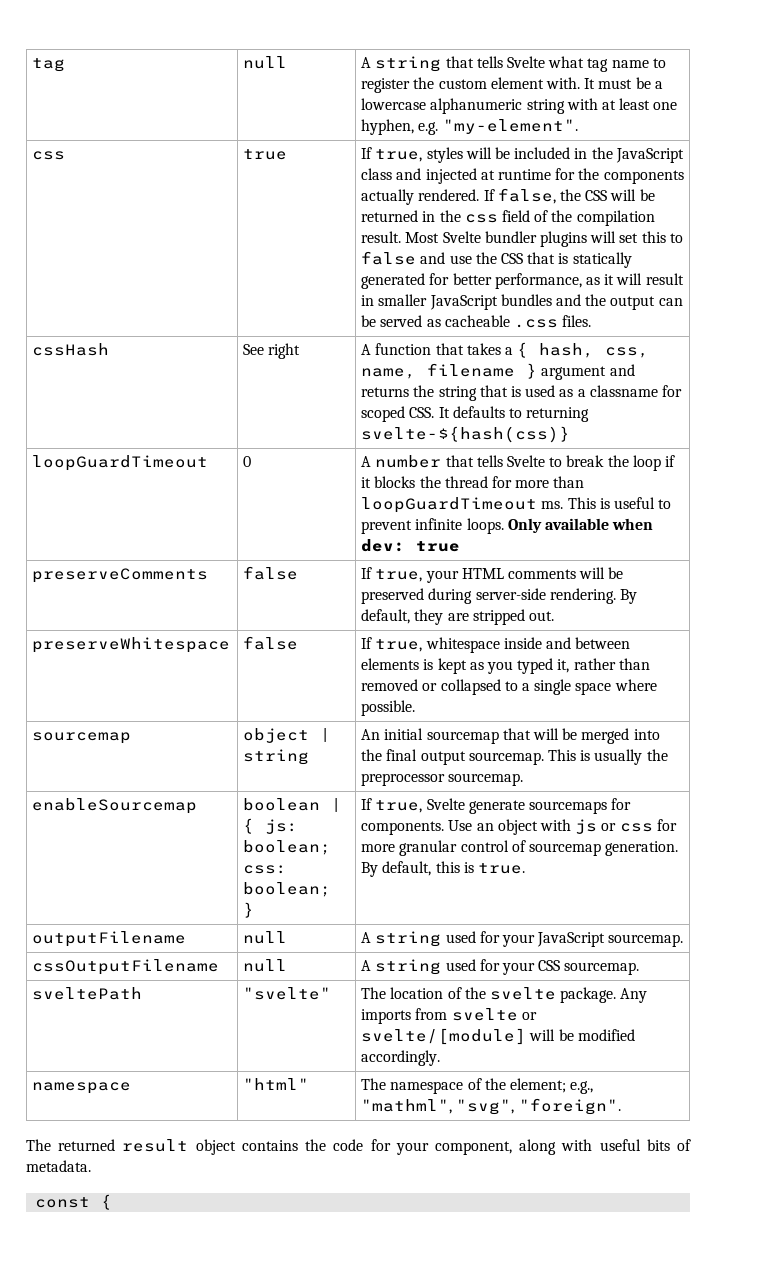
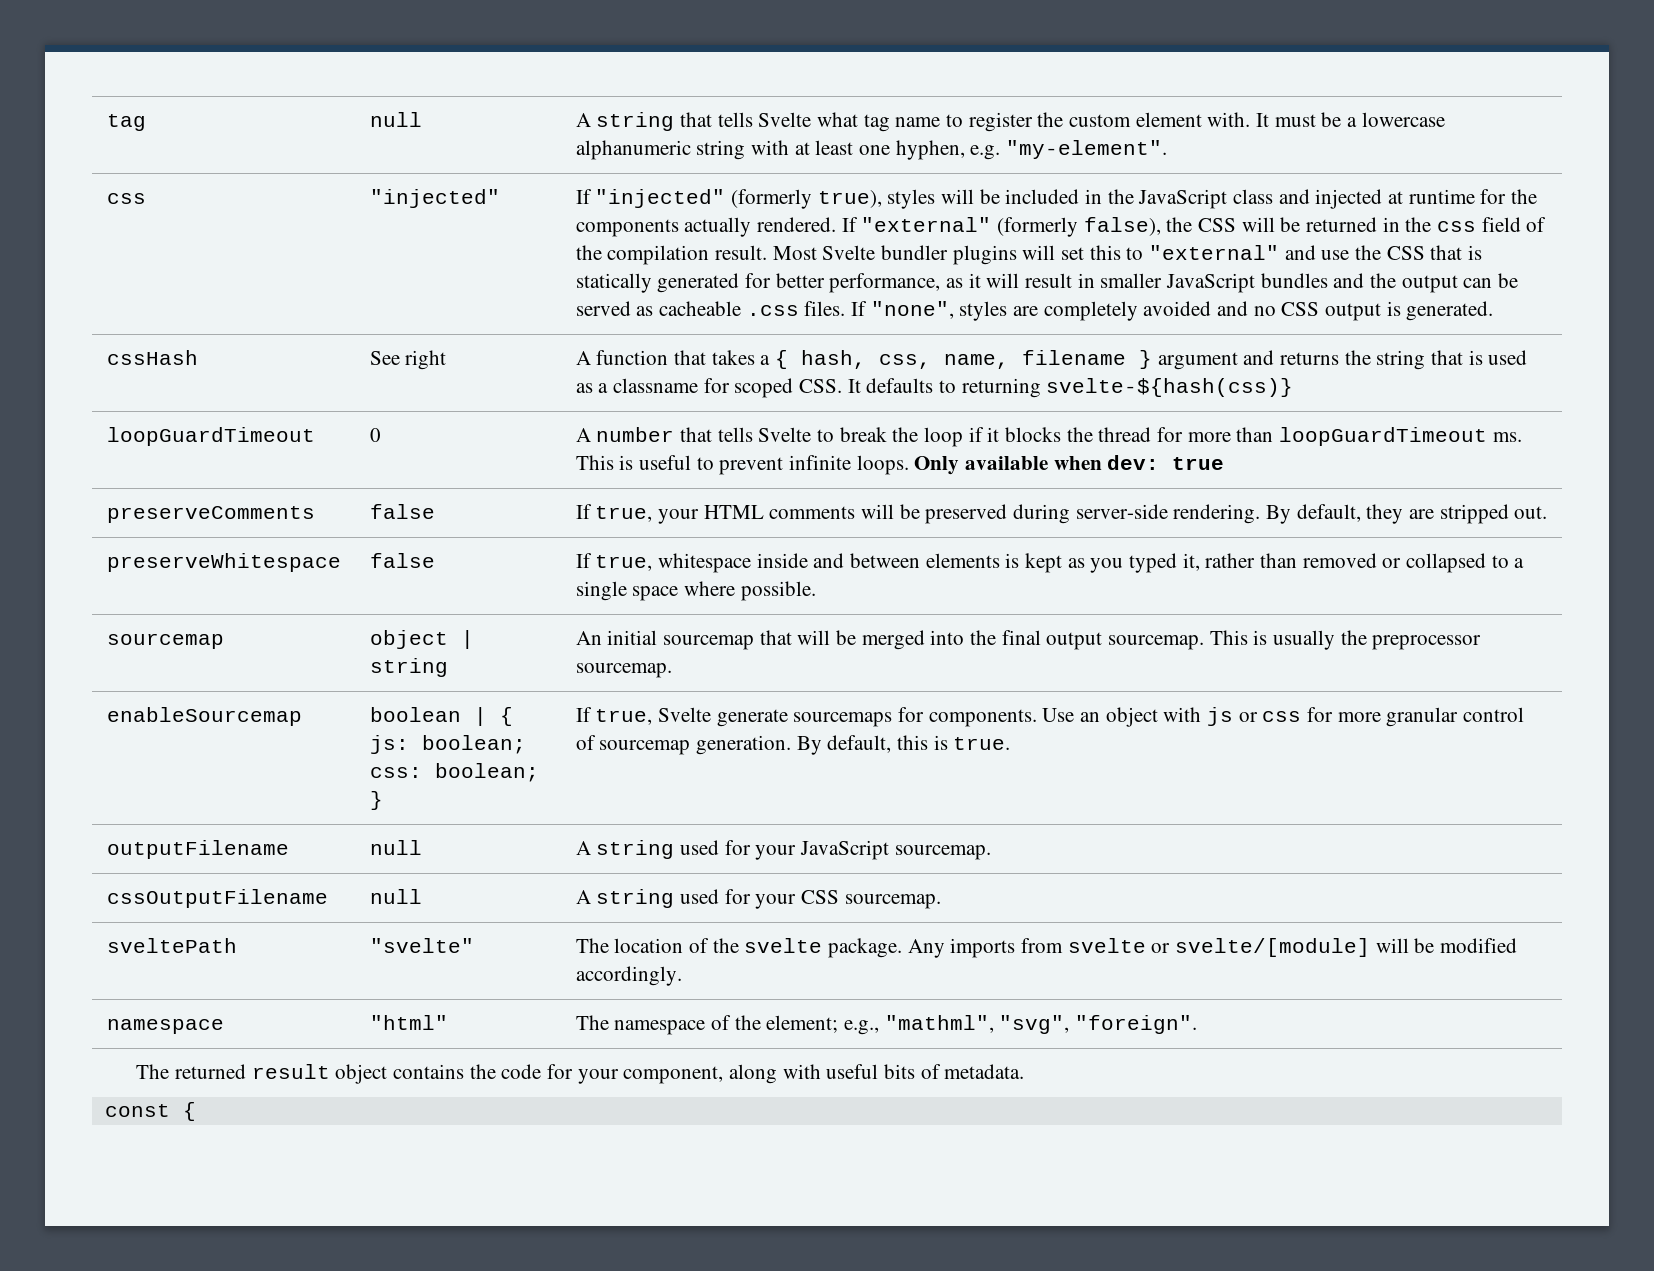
[243,149,288,160] [361,147,423,162] true | If true, -> [369,189,500,208] [575,189,882,209] "injected" | If "injected" (formerly true),
[497,188,556,204] false, -> [861,217,1161,237] "external" (formerly false),
[361,251,417,265] false -> [1148,245,1279,260] "external"
(592, 321) none -> [850,301,1494,321] If "none", styles are completely avoided and no CSS output is generated.

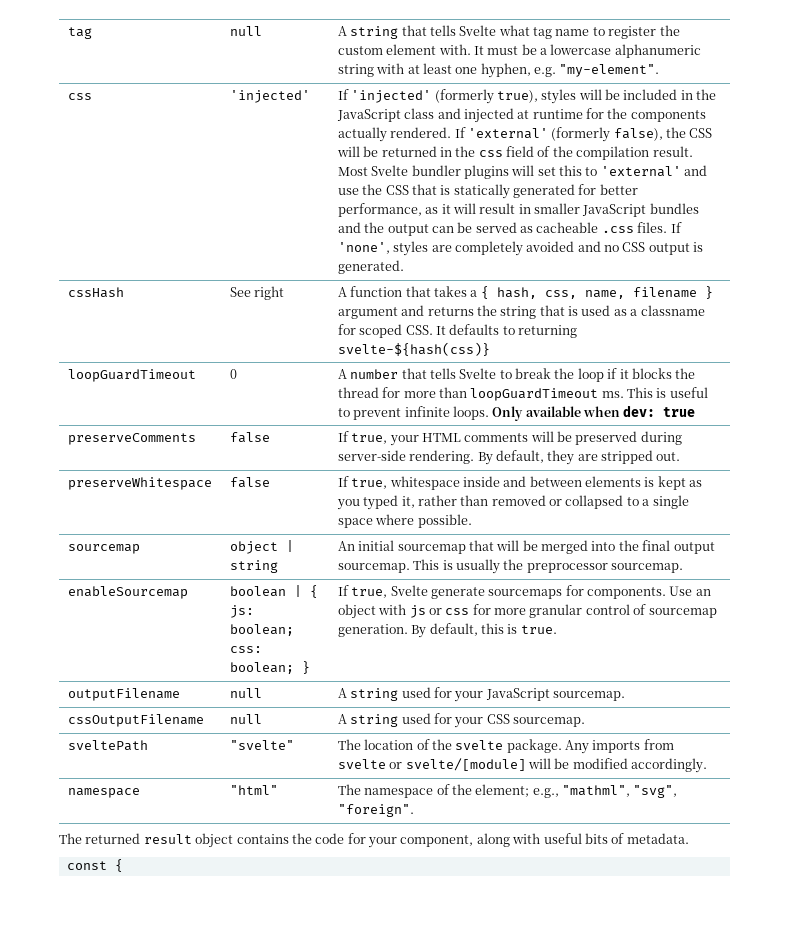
[369,189,500,208] [575,189,726,208] "injected" | If "injected" -> [229,90,310,103] [337,89,432,103] 'injected' | If 'injected'
[861,217,992,232] "external" -> [467,128,548,139] 'external'
[1148,245,1279,260] "external" -> [600,166,681,177] 'external'
[870,301,954,319] "none", -> [337,242,390,254] 'none',

